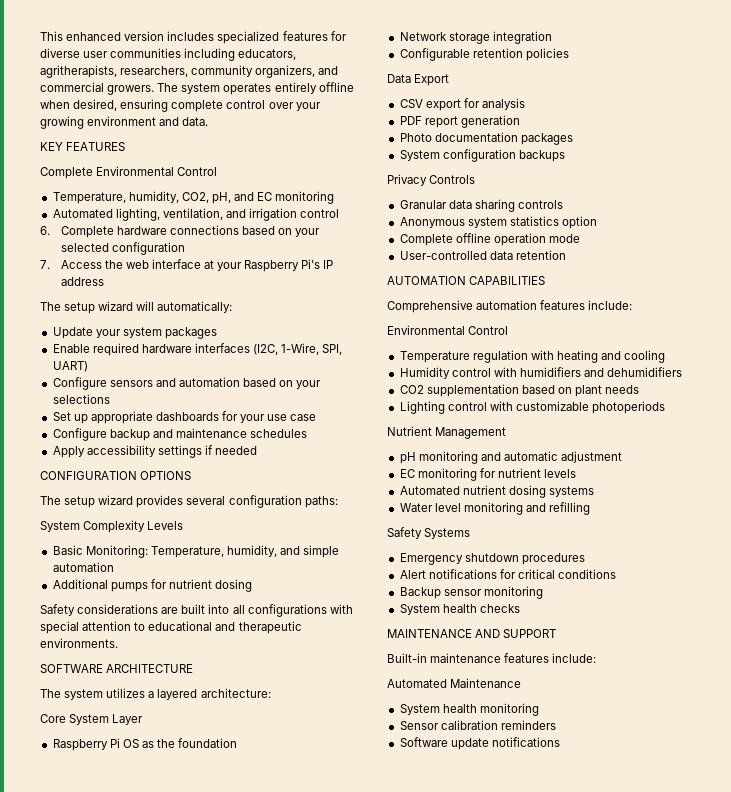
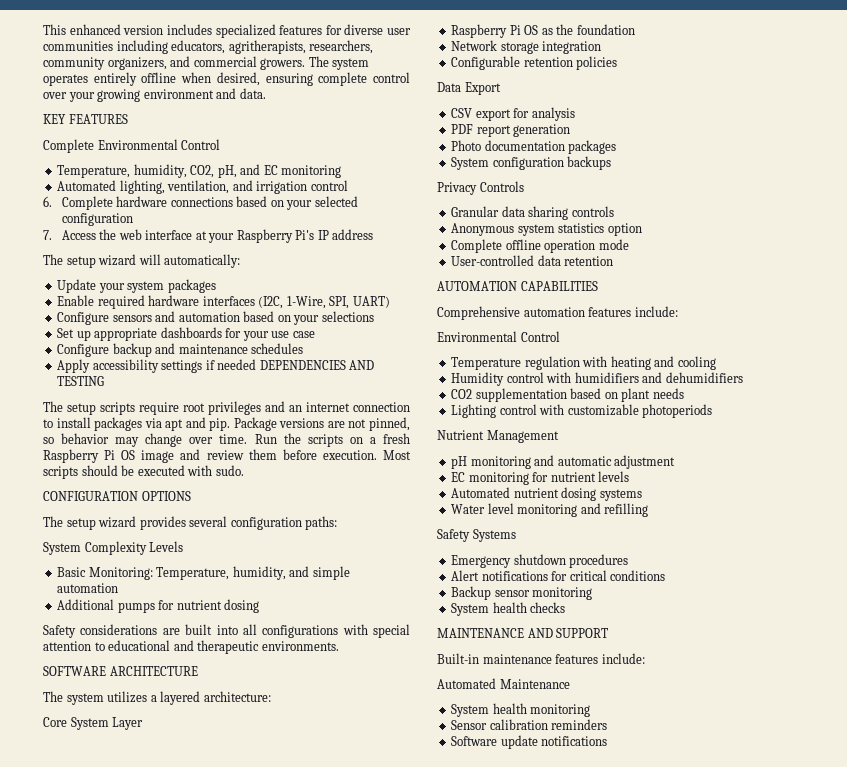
(258, 450) none -> [259,360,375,370] [57,376,105,386] [43,401,410,415] [43,417,410,431] [43,433,410,447] [43,449,411,463] [43,465,244,479] DEPENDENCIES AND TESTING // The setup scripts require root privileges and an internet connection to install packages via apt and pip. Package versions are not pinned, so behavior may change over time. Run the scripts on a fresh Raspberry Pi OS image and review them before execution. Most scripts should be executed with sudo.

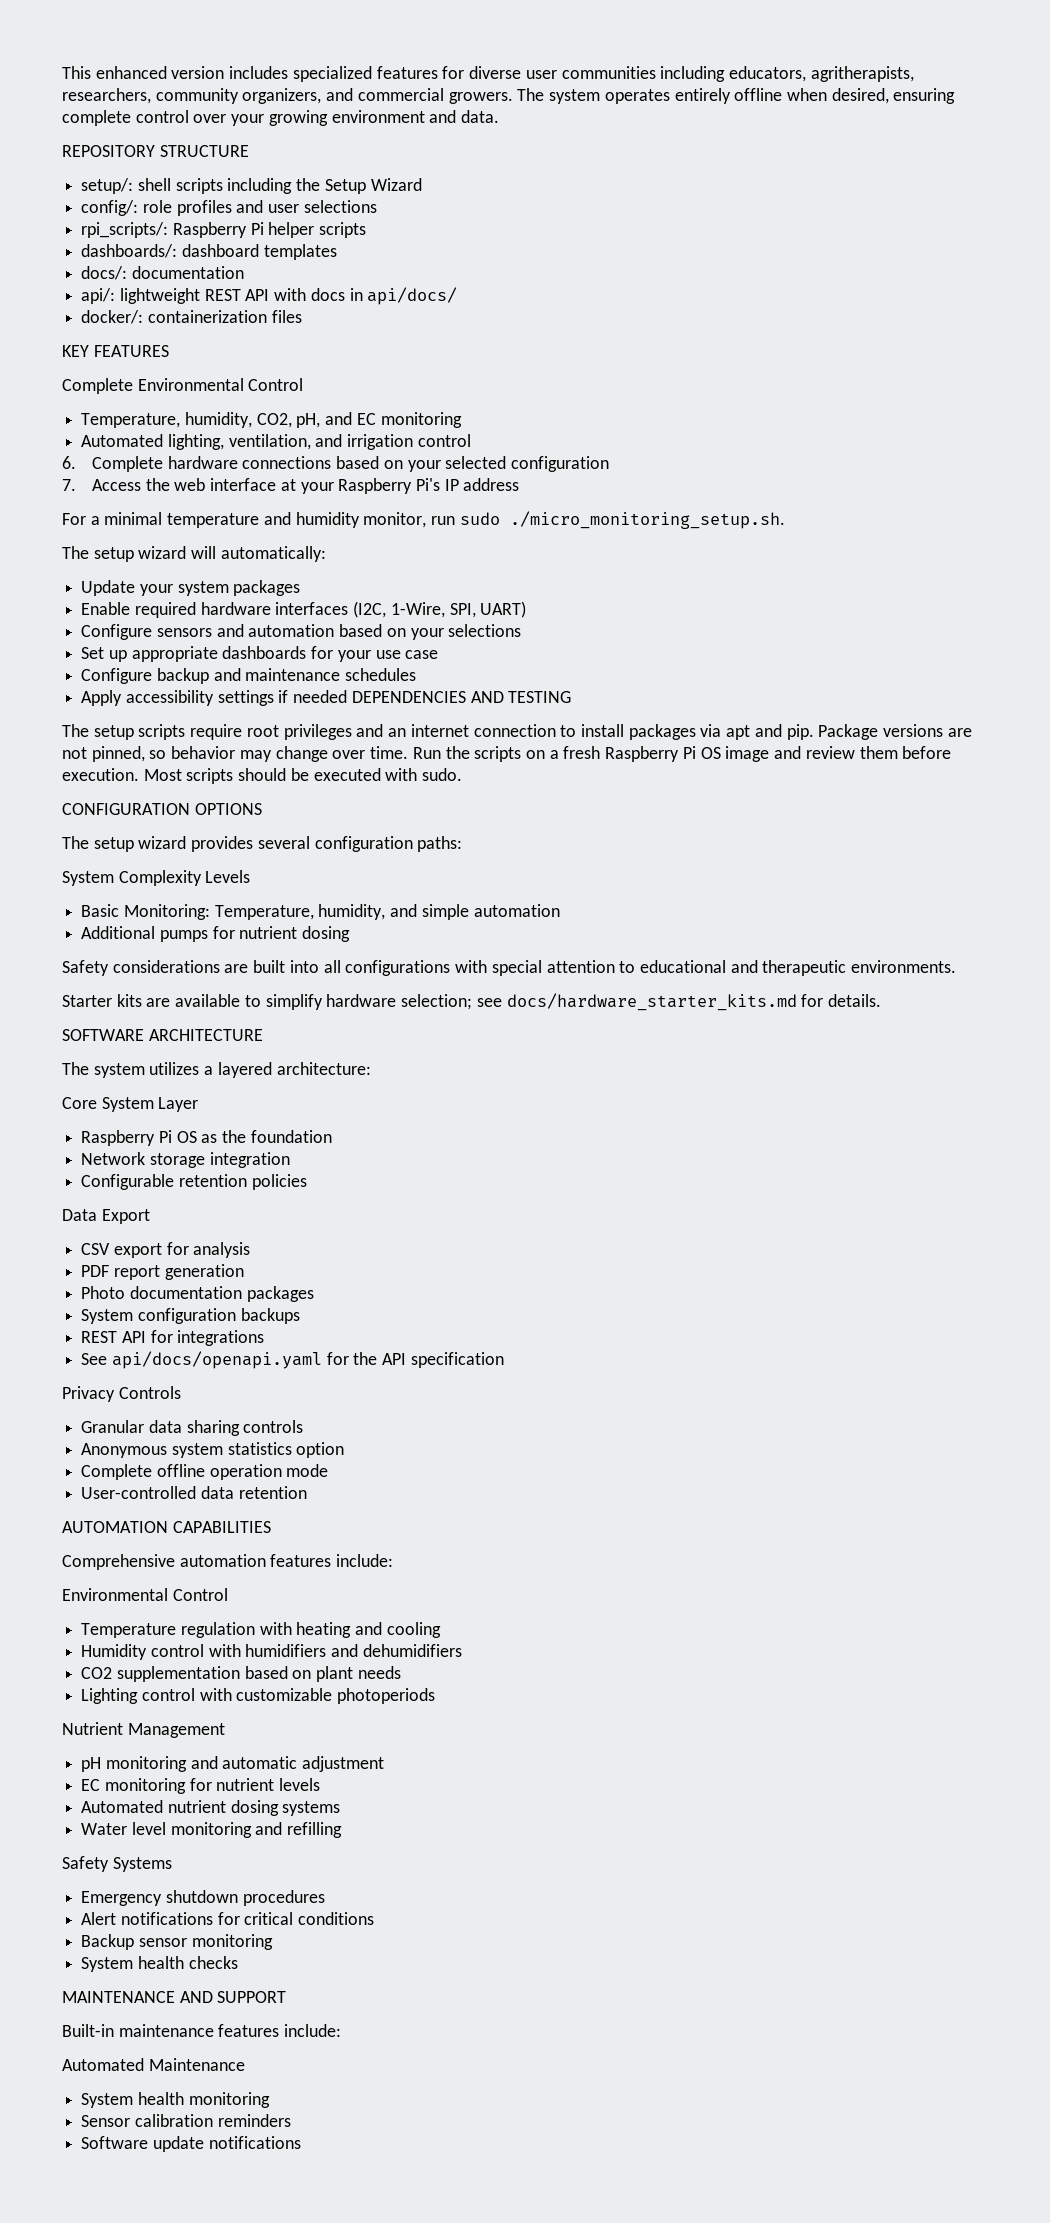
(266, 93) none -> [62,145,249,157] [81,178,422,194] [81,200,377,216] [81,222,367,238] [81,244,337,260] [81,266,244,280] [81,287,458,305] [81,310,302,324] // REPOSITORY STRUCTURE // setup/: shell scripts including the Setup Wizard // config/: role profiles and user selections // rpi_scripts/: Raspberry Pi helper scripts // dashboards/: dashboard templates // docs/: documentation // api/: lightweight REST API with docs in api/docs/ // docker/: containerization files
(374, 234) none -> [62,511,785,529] // For a minimal temperature and humidity monitor, run sudo ./micro_monitoring_setup.sh.
(339, 646) none -> [62,993,881,1011] // Starter kits are available to simplify hardware selection; see docs/hardware_starter_kits.md for details.
(612, 163) none -> [81,1330,265,1346] [81,1351,504,1369] // REST API for integrations // See api/docs/openapi.yaml for the API specification

